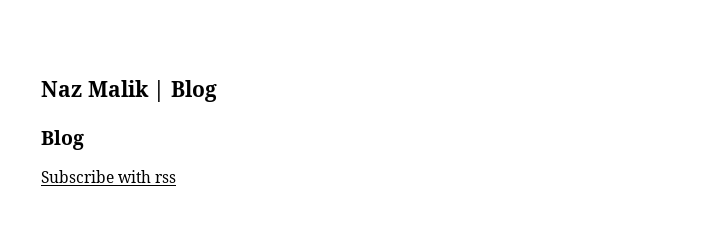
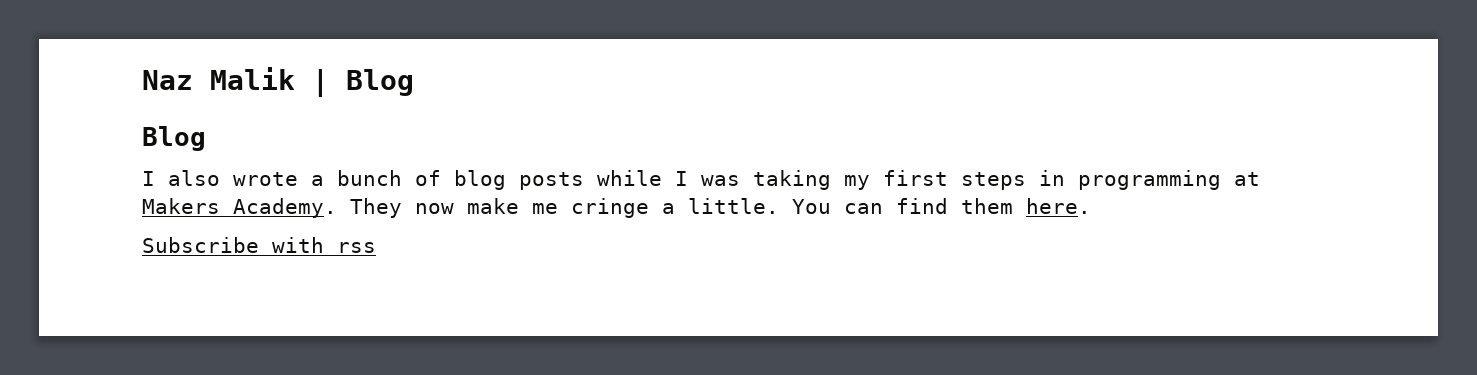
(84, 140) none -> [142,170,1260,190] [142,198,1091,218] // I also wrote a bunch of blog posts while I was taking my first steps in programming at Makers Academy. They now make me cringe a little. You can find them here.

